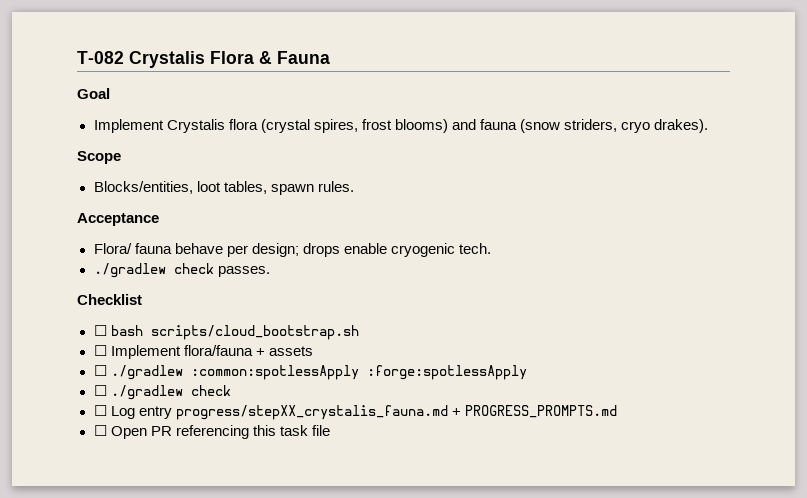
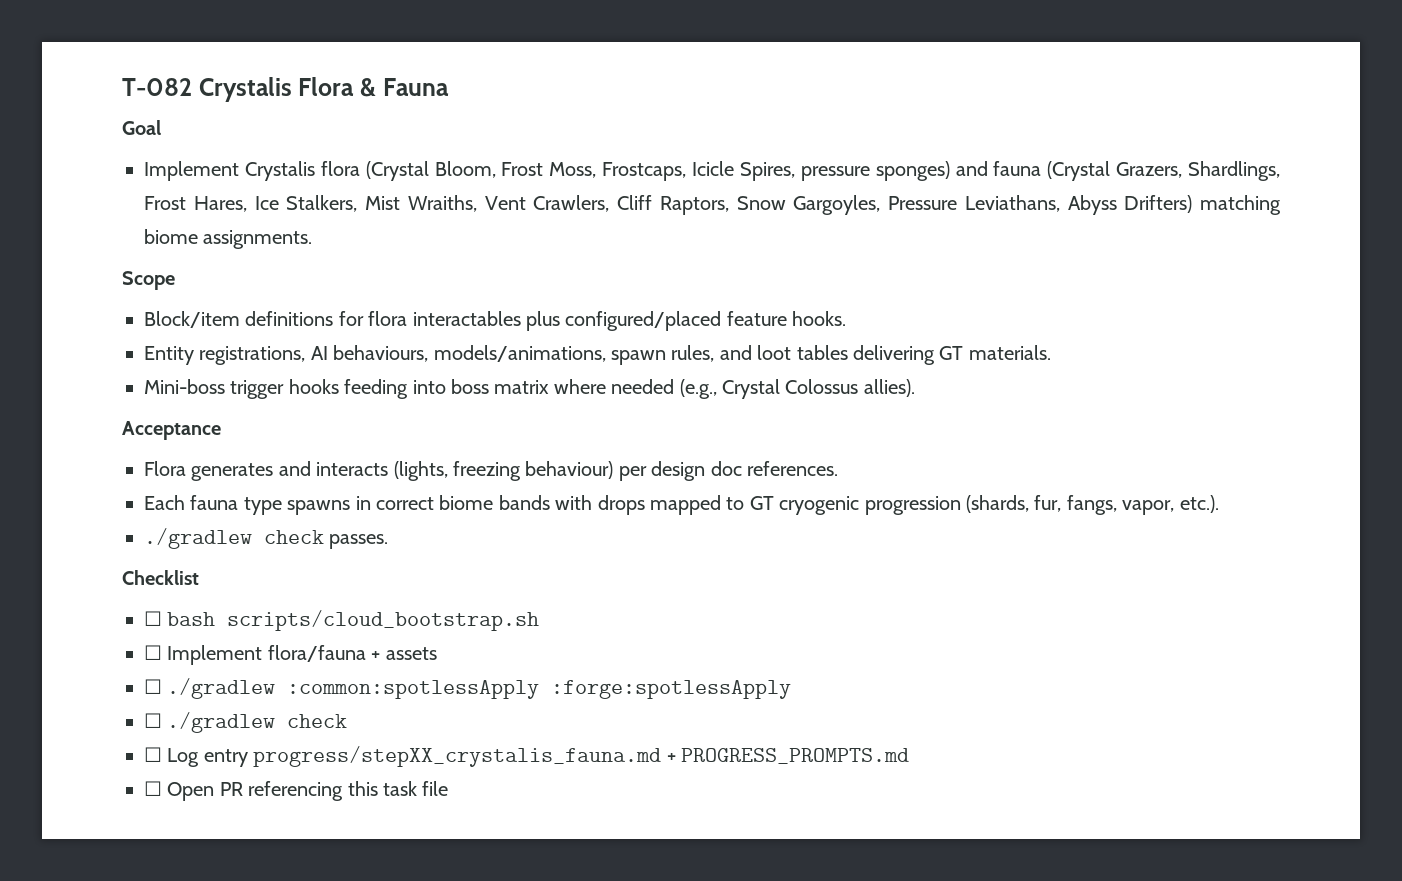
[260,119,709,133] [77,151,121,164] [93,181,354,195] [77,213,159,226] [93,243,491,257] (crystal spires, frost blooms) and fauna (snow striders, cryo drakes). // Scope // Blocks/entities, loot tables, spawn rules. // Acceptance // Flora/ fauna behave per design; drops enable cryogenic tech. -> [365,161,1280,181] [144,195,1281,215] [144,229,313,249] [122,271,175,290] [144,311,847,331] [144,345,1051,365] [144,379,915,399] [122,421,221,440] [144,461,838,481] [144,495,1219,515] (Crystal Bloom, Frost Moss, Frostcaps, Icicle Spires, pressure sponges) and fauna (Crystal Grazers, Shardlings, Frost Hares, Ice Stalkers, Mist Wraiths, Vent Crawlers, Cliff Raptors, Snow Gargoyles, Pressure Leviathans, Abyss Drifters) matching biome assignments. // Scope // Block/item definitions for flora interactables plus configured/placed feature hooks. // Entity registrations, AI behaviours, models/animations, spawn rules, and loot tables delivering GT materials. // Mini-boss trigger hooks feeding into boss matrix where needed (e.g., Crystal Colossus allies). // Acceptance // Flora generates and interacts (lights, freezing behaviour) per design doc references. // Each fauna type spawns in correct biome bands with drops mapped to GT cryogenic progression (shards, fur, fangs, vapor, etc.).

